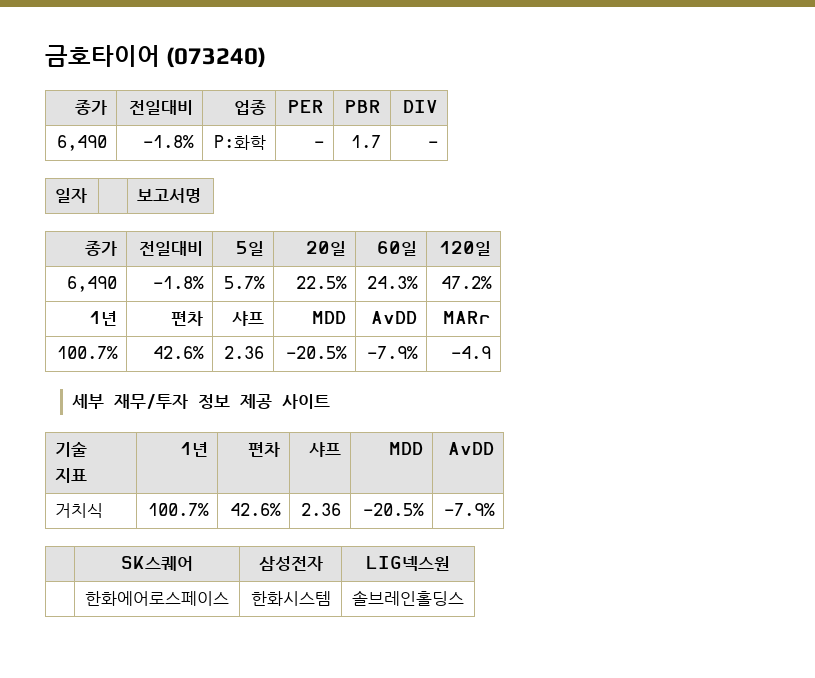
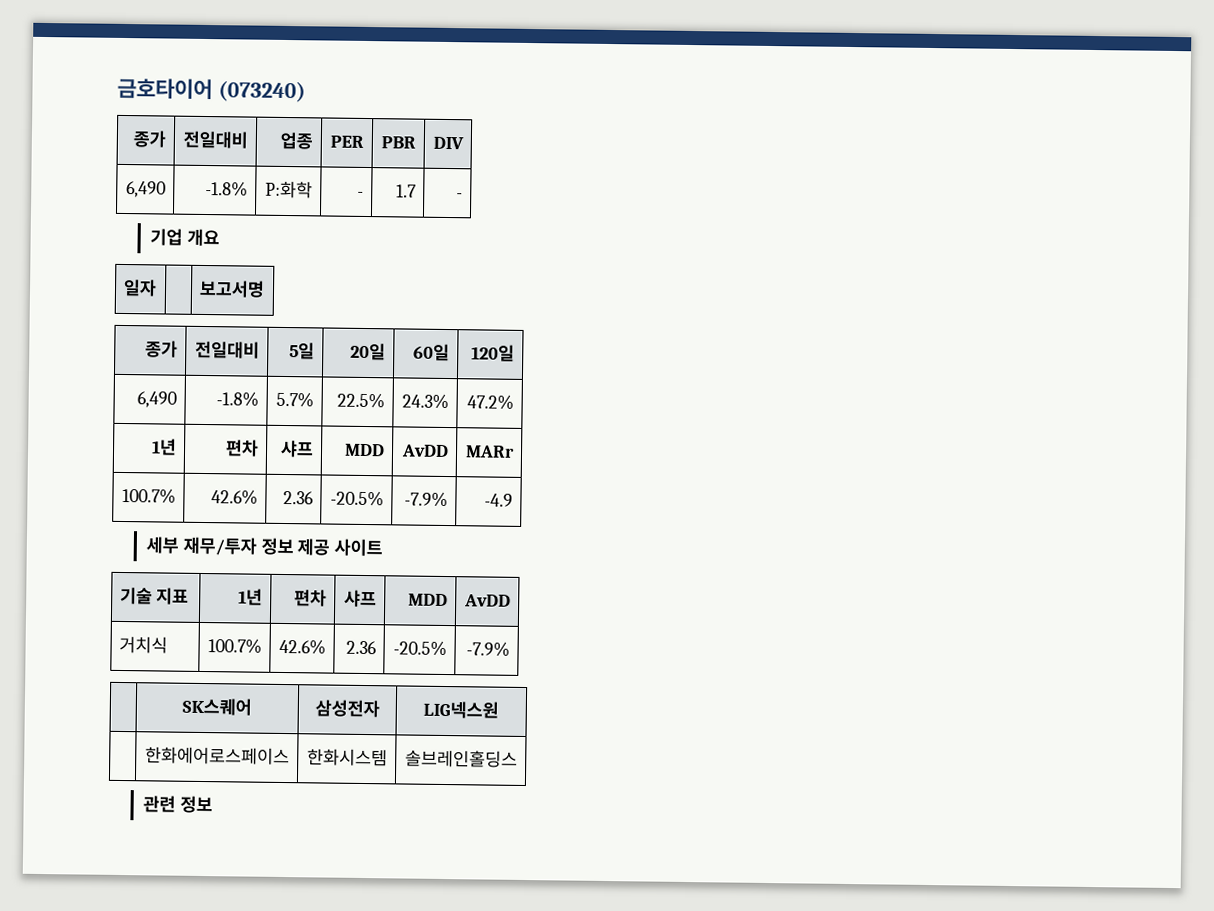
(438, 144) none -> [149,228,220,247] // 기업 개요
(464, 598) none -> [142,795,213,814] // 관련 정보

